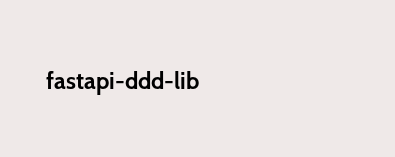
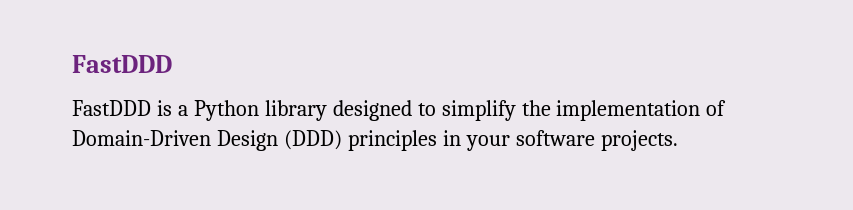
[46,71,199,95] fastapi-ddd-lib -> [72,55,172,73] [72,100,727,121] [72,130,678,151] FastDDD // FastDDD is a Python library designed to simplify the implementation of Domain-Driven Design (DDD) principles in your software projects.

